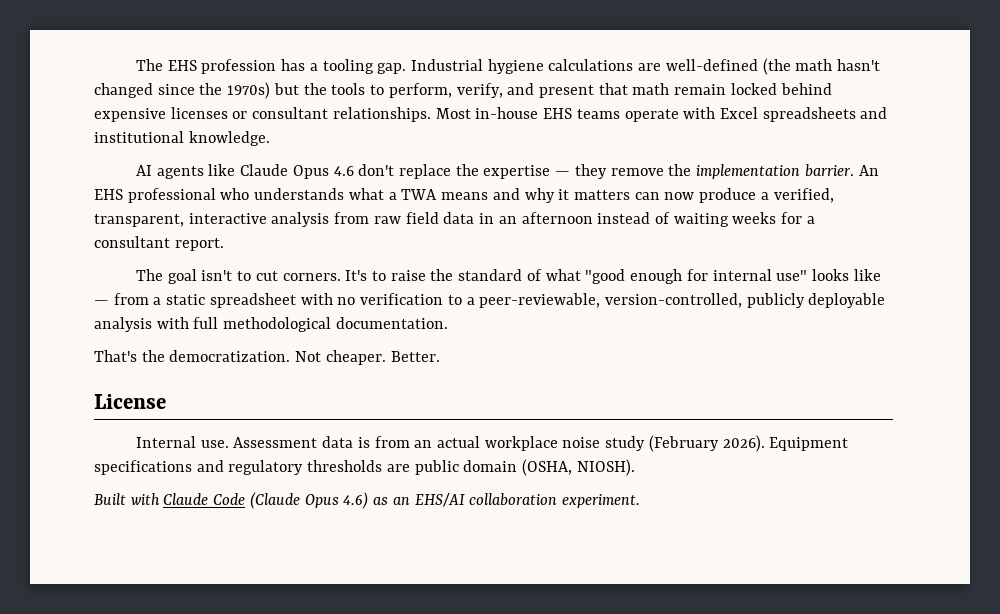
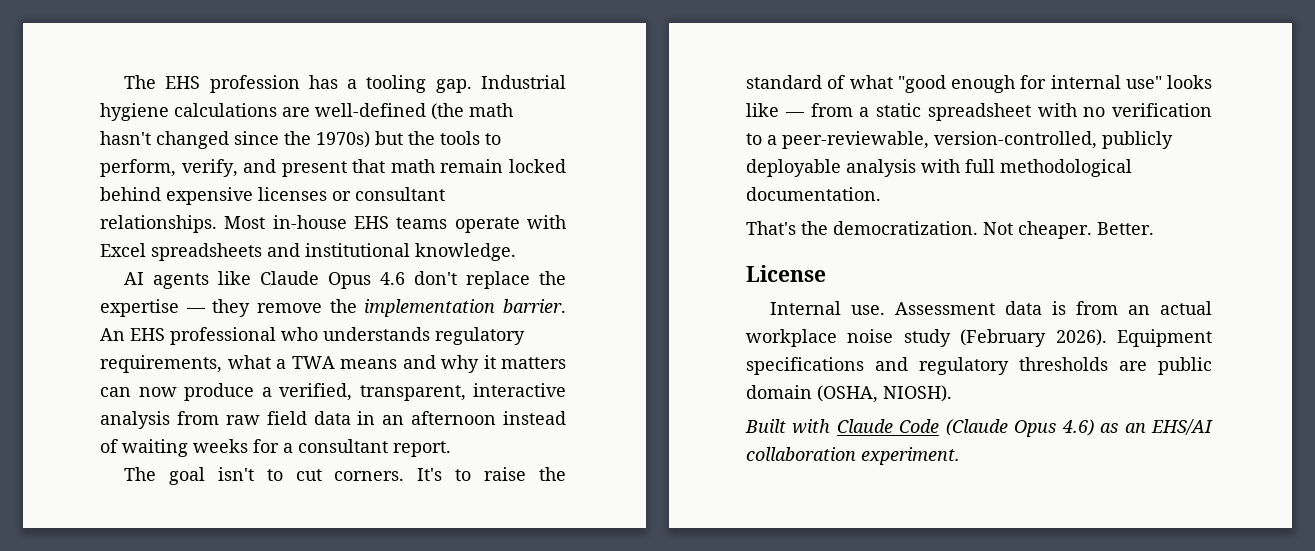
(345, 194) none -> [435,327,525,345] [100,355,222,373] regulatory requirements,

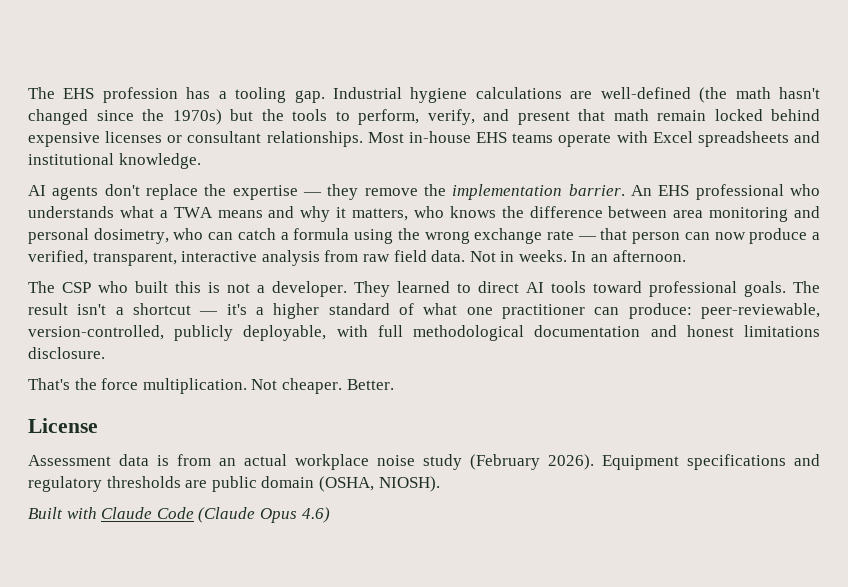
[217,271,405,289] like Claude Opus 4.6 -> (99, 193) none
[435,327,525,345] [100,355,222,373] regulatory requirements, -> (114, 212) none
[501,357,566,369] matters -> [352,206,820,222] [28,228,681,244] matters, who knows the difference between area monitoring and personal dosimetry, who can catch a formula using the wrong exchange rate — that person
[313,411,566,425] [100,439,451,457] [123,467,567,485] [746,75,1212,93] [746,103,1212,121] [746,133,777,145] data in an afternoon instead of waiting weeks for a consultant report. // The goal isn't to cut corners. It's to raise the standard of what "good enough for internal use" looks like — from a static spreadsheet with no verification to a -> [431,250,686,262] [28,281,820,297] [28,303,692,319] data. Not in weeks. In an afternoon. // The CSP who built this is not a developer. They learned to direct AI tools toward professional goals. The result isn't a shortcut — it's a higher standard of what one practitioner can produce:
[746,159,916,177] deployable analysis -> [243,325,327,341] deployable,
[746,187,881,201] documentation. -> [534,325,820,337] [28,347,105,359] documentation and honest limitations disclosure.
[833,221,978,235] democratization. -> [101,378,247,394] force multiplication.
[769,301,885,315] Internal use. -> (98, 425) none
[1100,419,1213,435] [746,447,960,465] as an EHS/AI collaboration experiment. -> (330, 515) none

